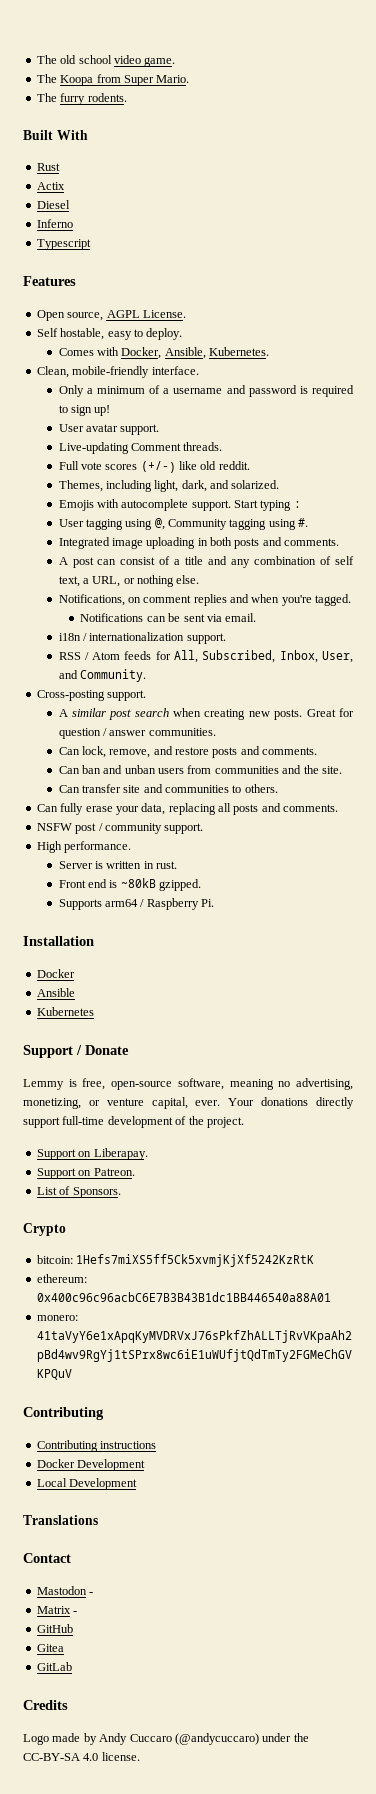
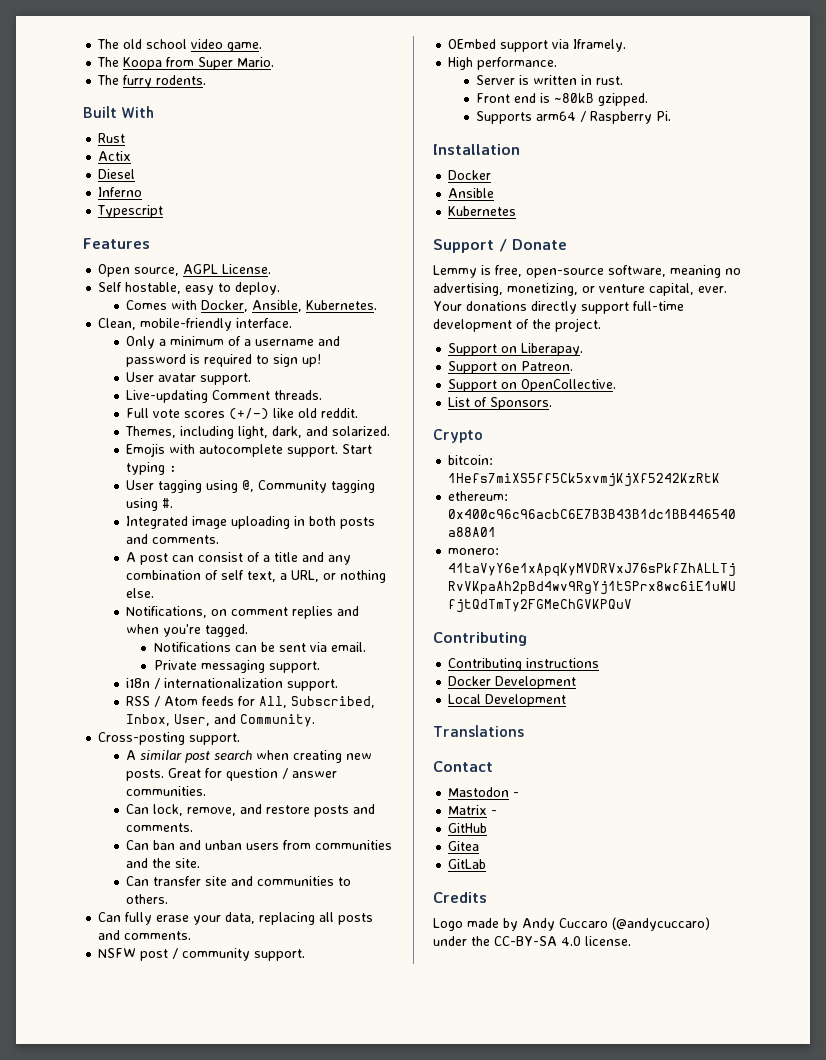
(257, 617) none -> [153,660,320,673] // Private messaging support.
(204, 828) none -> [448,39,627,52] // OEmbed support via Iframely.
(135, 1172) none -> [448,379,617,392] // Support on OpenCollective.

